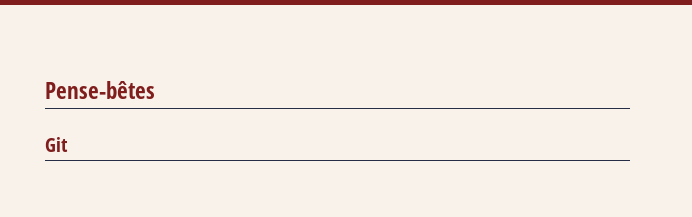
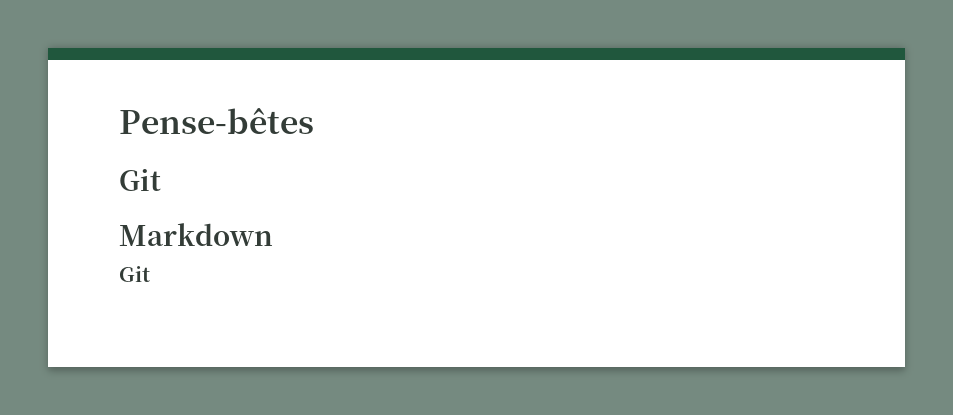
(68, 144) none -> [119,223,273,246] [119,266,150,282] // Markdown // Git

